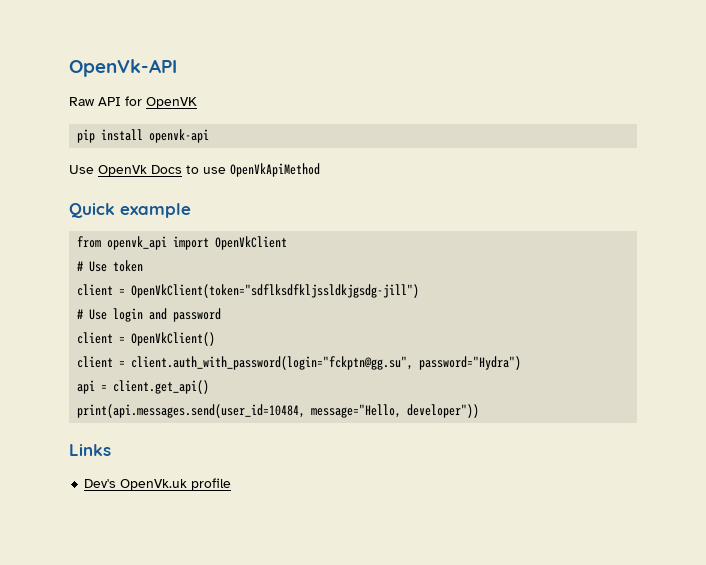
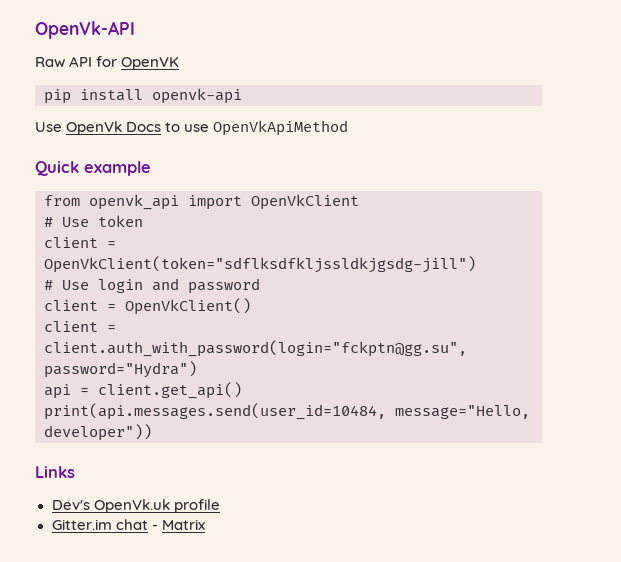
(232, 484) none -> [51,519,205,530] // Gitter.im chat - Matrix

